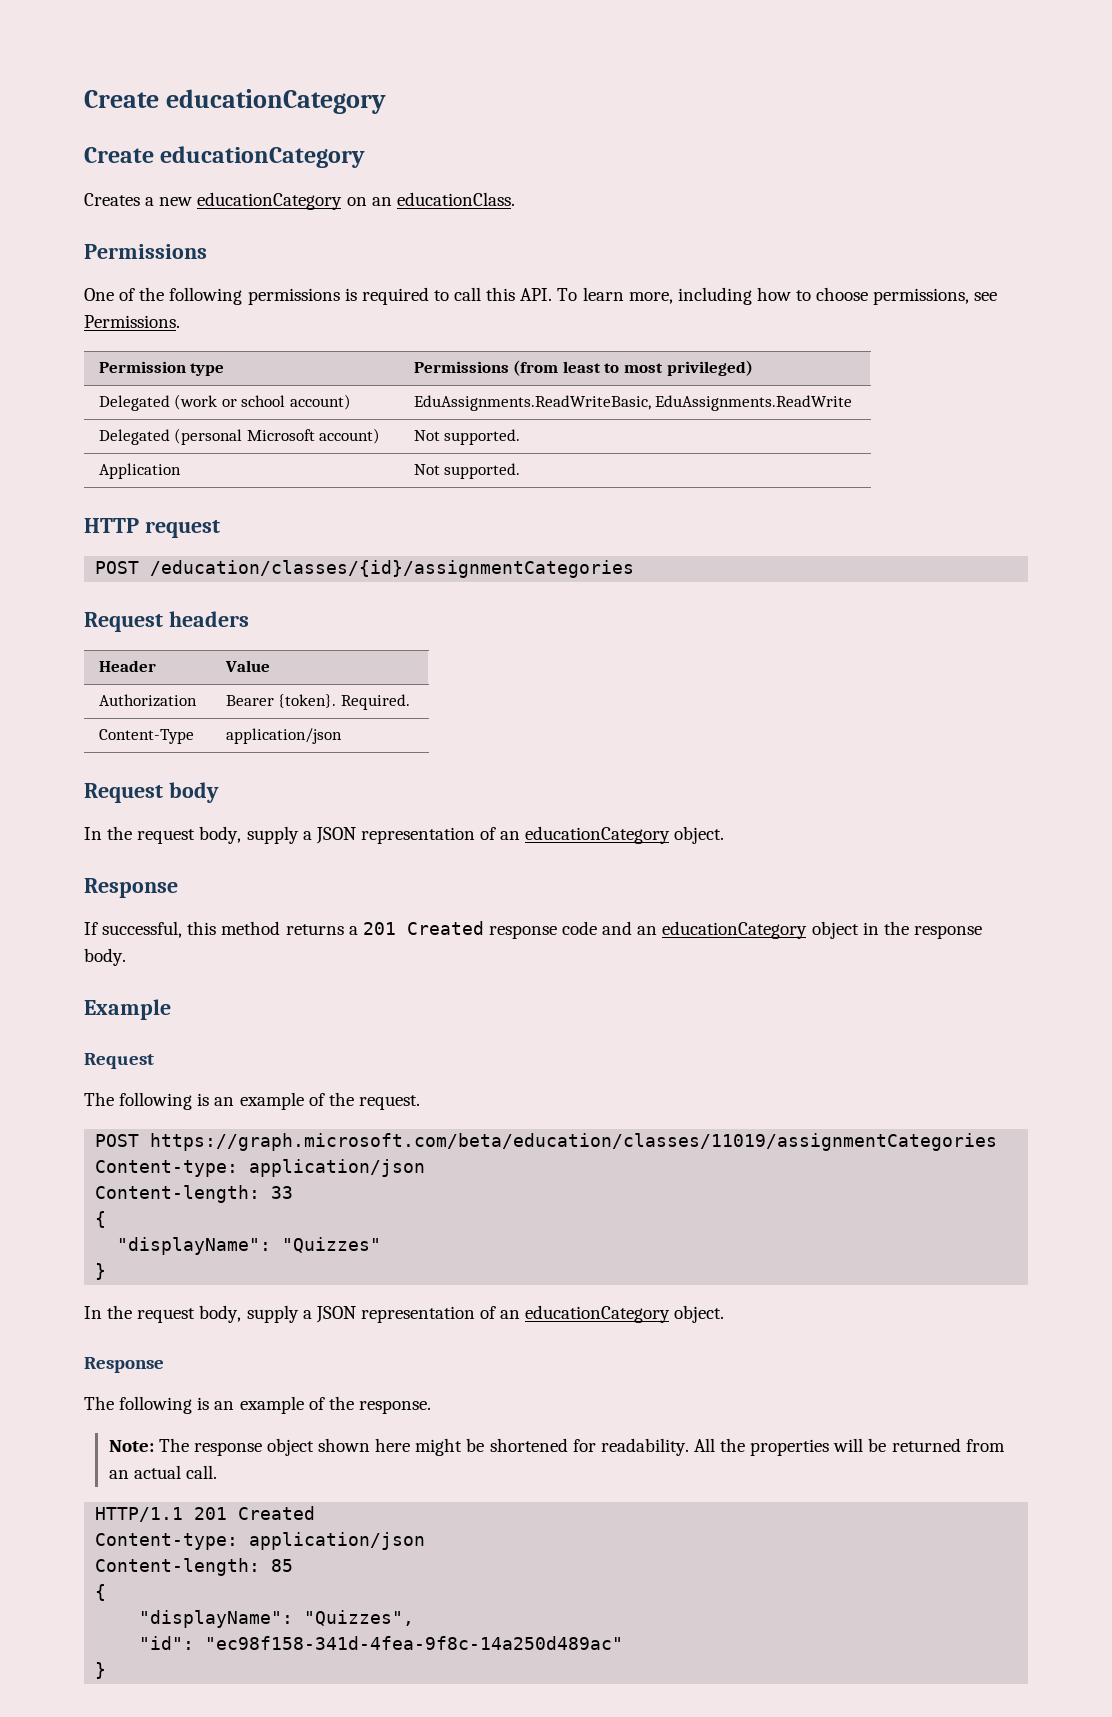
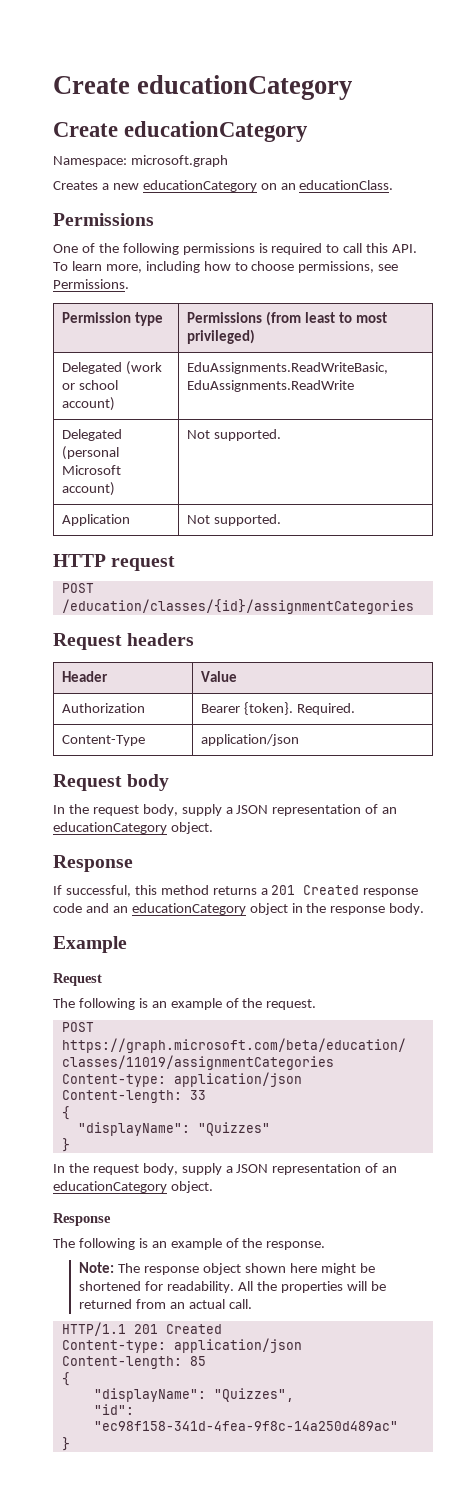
(366, 157) none -> [53,155,228,167] // Namespace: microsoft.graph

